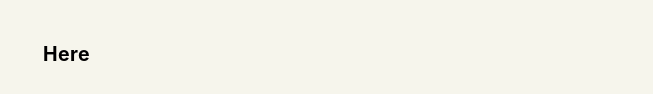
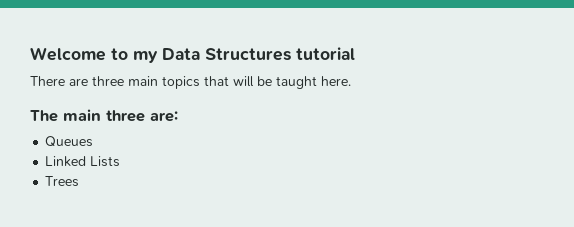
[43,46,90,61] Here -> [30,47,355,63] [30,76,351,89] [30,109,178,122] [45,136,94,147] [45,156,121,167] [45,176,80,187] Welcome to my Data Structures tutorial // There are three main topics that will be taught here. // The main three are: // Queues // Linked Lists // Trees

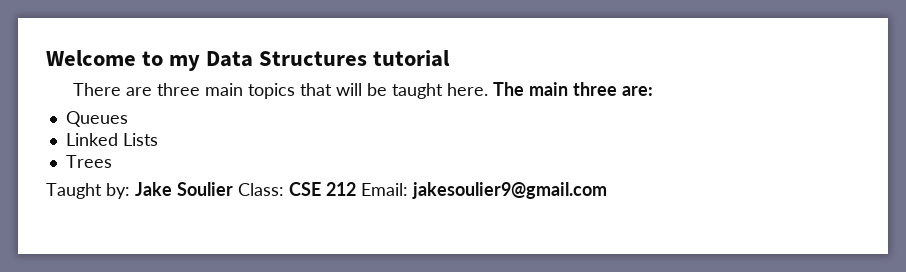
(351, 81) // -> (488, 89) none
(80, 181) none -> [46,182,607,199] // Taught by: Jake Soulier Class: CSE 212 Email: jakesoulier9@gmail.com

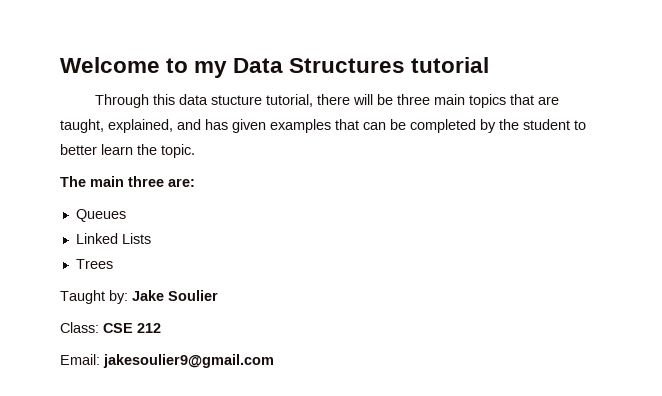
[72,83,488,99] There are three main topics that will be taught here. -> [94,94,559,108] [60,119,586,133] [60,144,195,158] Through this data stucture tutorial, there will be three main topics that are taught, explained, and has given examples that can be completed by the student to better learn the topic. //
(233, 189) none -> (218, 295) //
(356, 189) none -> (161, 328) //

